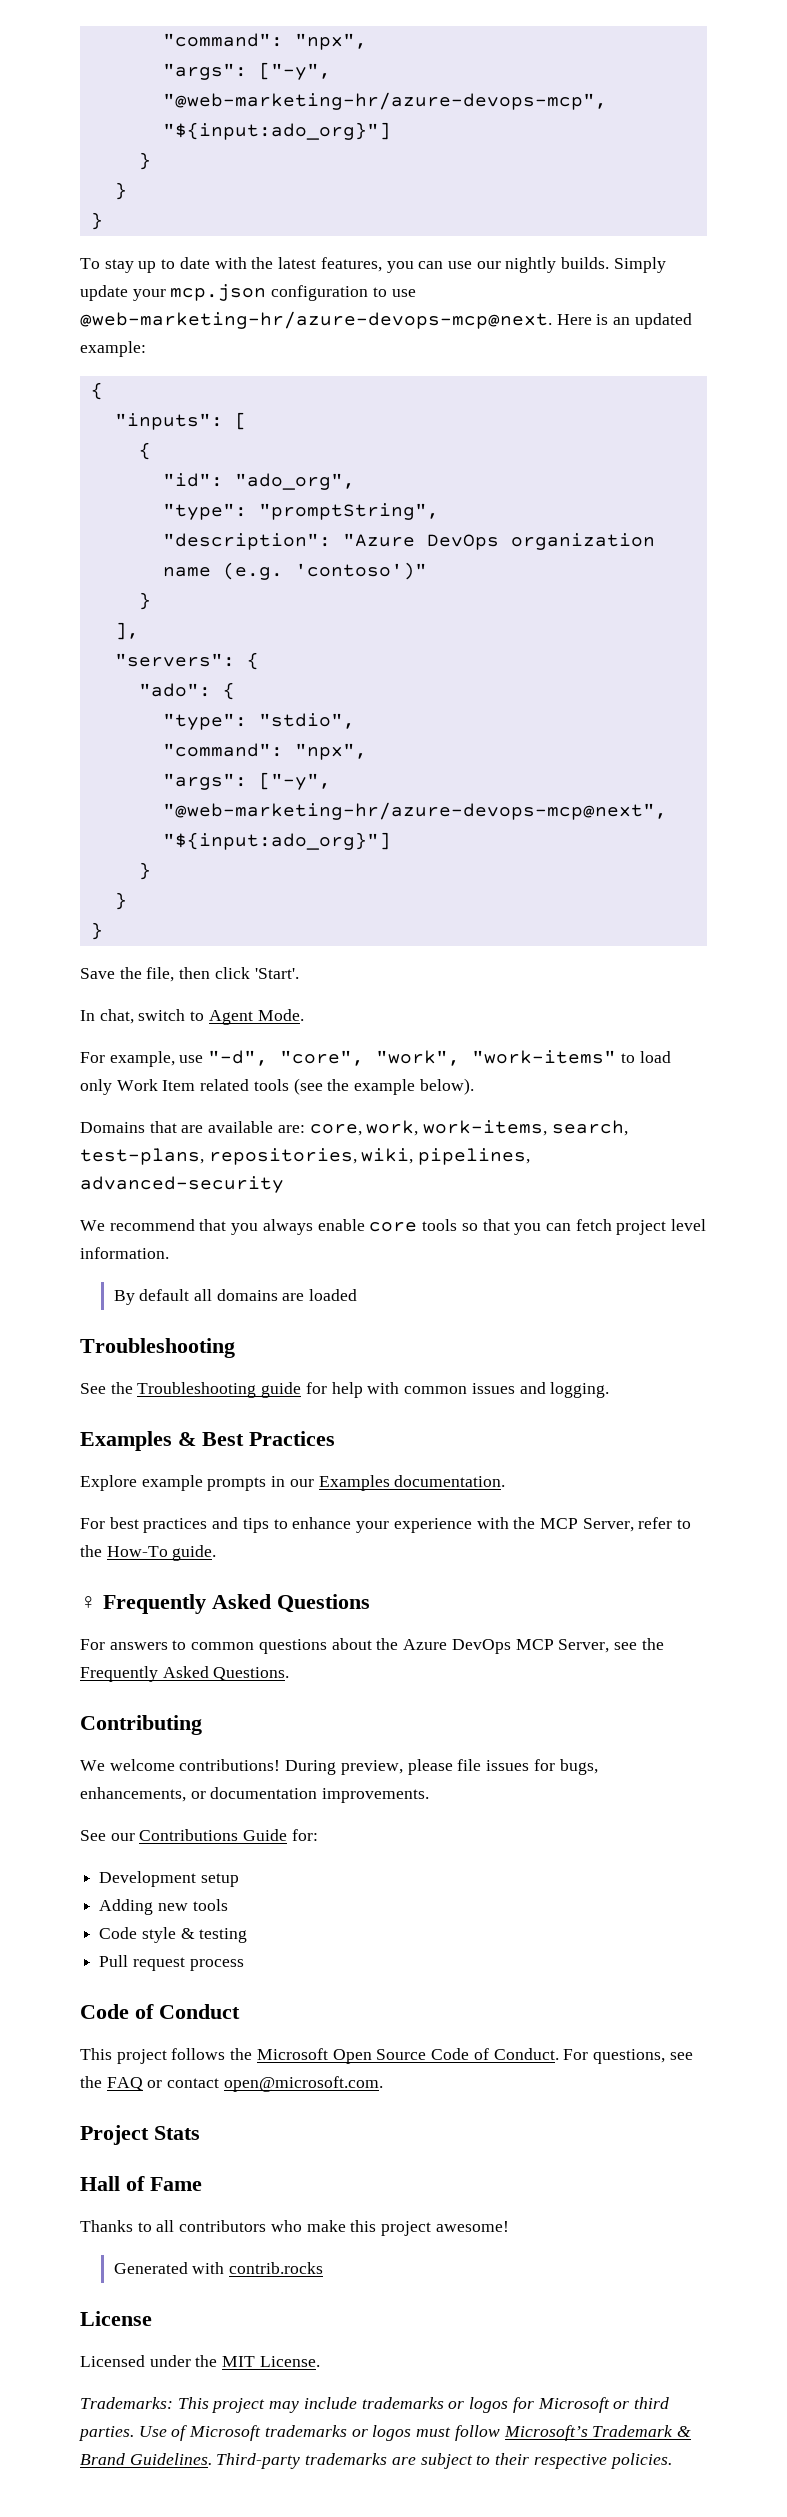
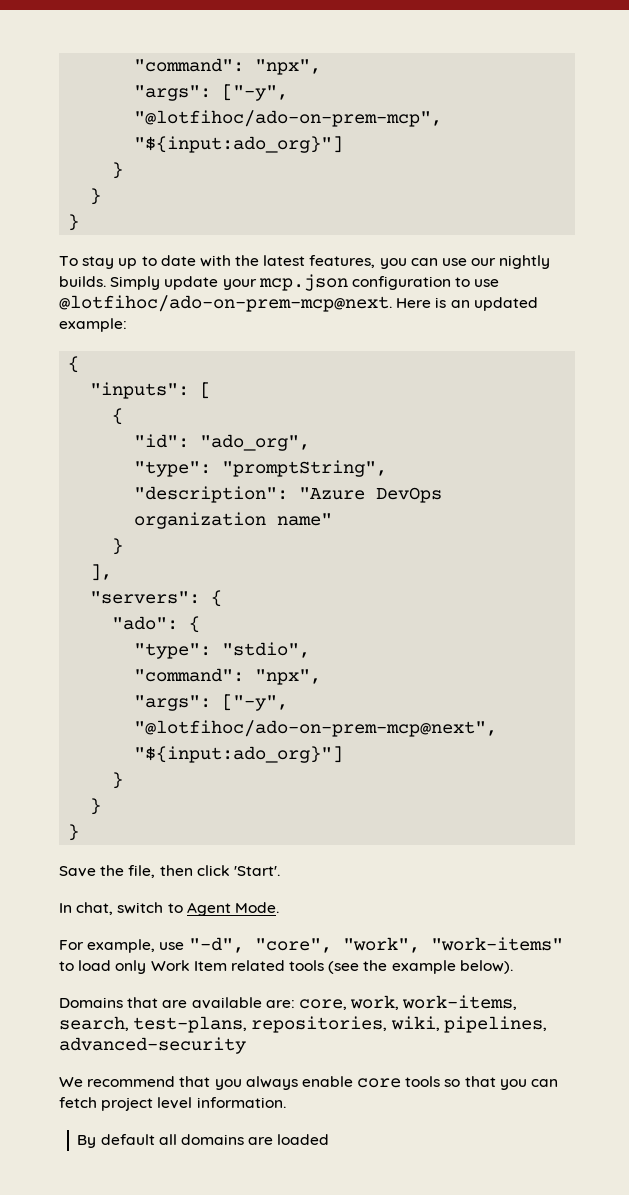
[162,33,367,50] [162,62,331,80] [162,92,607,110] "command": "npx", // "args": ["-y", "@web-marketing-hr/azure-devops-mcp", -> [134,58,322,75] [134,84,289,101] [134,110,443,127] "command": "npx", // "args": ["-y", "@lotfihoc/ado-on-prem-mcp",
[80,311,552,329] @web-marketing-hr/azure-devops-mcp@next. -> [59,295,392,312] @lotfihoc/ado-on-prem-mcp@next.
[162,562,427,580] name (e.g. 'contoso')" -> [277,513,333,526] name"
[162,802,667,820] "@web-marketing-hr/azure-devops-mcp@next", -> [134,720,498,737] "@lotfihoc/ado-on-prem-mcp@next",
[80,1338,235,1358] [80,1382,610,1398] [80,1431,335,1451] [80,1475,506,1491] [80,1517,692,1533] [80,1545,217,1561] [80,1594,370,1614] [80,1638,664,1654] [80,1666,290,1682] [80,1715,202,1735] [80,1759,598,1775] [80,1787,430,1803] [80,1829,318,1841] [99,1871,239,1887] [99,1899,228,1915] [99,1927,248,1943] [99,1955,244,1971] [80,2004,240,2019] [80,2048,693,2064] [80,2076,383,2092] [80,2125,200,2145] [80,2176,202,2191] [80,2220,509,2236] [113,2262,323,2274] [80,2311,152,2326] [80,2355,320,2367] [80,2397,669,2413] [78,2425,691,2441] [80,2453,672,2469] // Troubleshooting // See the Troubleshooting guide for help with common issues and logging. // Examples & Best Practices // Explore example prompts in our Examples documentation. // For best practices and tips to enhance your experience with the MCP Server, refer to the How-To guide. // ♀ Frequently Asked Questions // For answers to common questions about the Azure DevOps MCP Server, see the Frequently Asked Questions. // Contributing // We welcome contributions! During preview, please file issues for bugs, enhancements, or documentation improvements. // See our Contributions Guide for: // Development setup // Adding new tools // Code style & testing // Pull request process // Code of Conduct // This project follows the Microsoft Open Source Code of Conduct. For questions, see the FAQ or contact open@microsoft.com. // Project Stats // Hall of Fame // Thanks to all contributors who make this project awesome! // Generated with contrib.rocks // License // Licensed under the MIT License. // Trademarks: This project may include trademarks or logos for Microsoft or third parties. Use of Microsoft trademarks or logos must follow Microsoft’s Trademark & Brand Guidelines. Third-party trademarks are subject to their respective policies. -> (330, 1139) none

